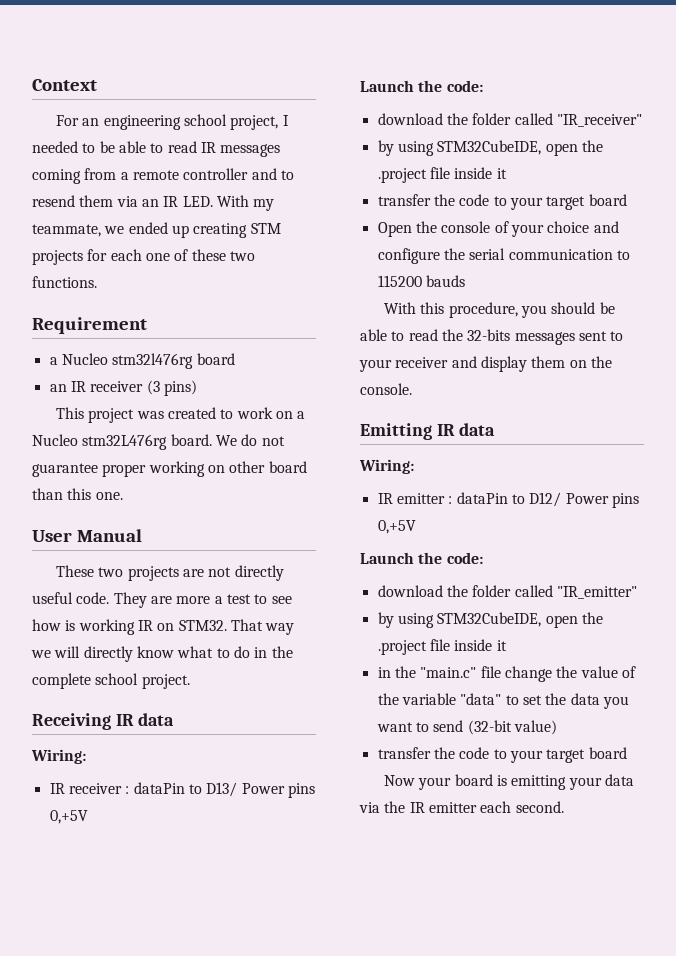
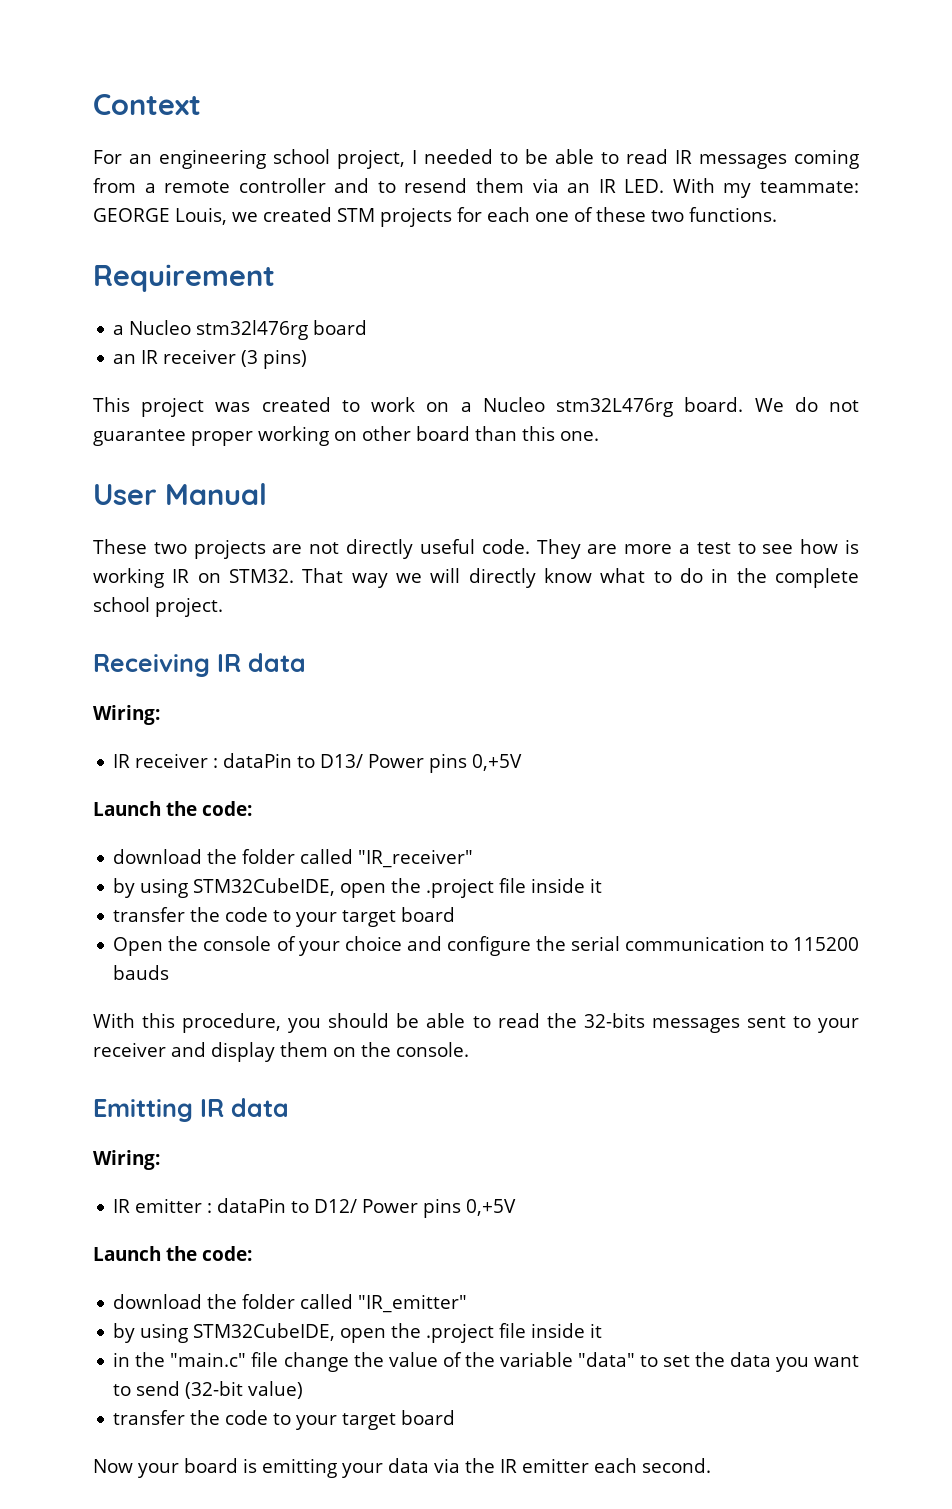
[32,222,248,238] teammate, we ended up creating -> [760,181,859,193] [93,207,332,225] teammate: GEORGE Louis, we created

